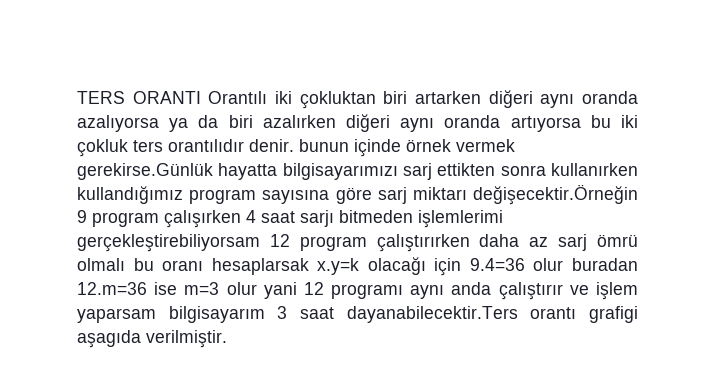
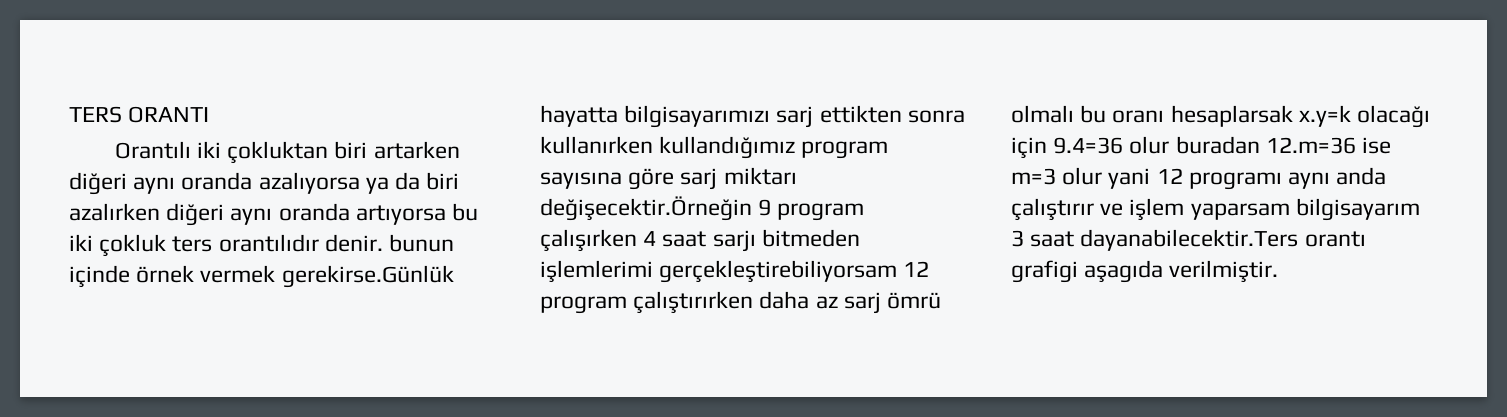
(201, 97) none -> (210, 114) //

